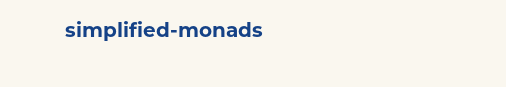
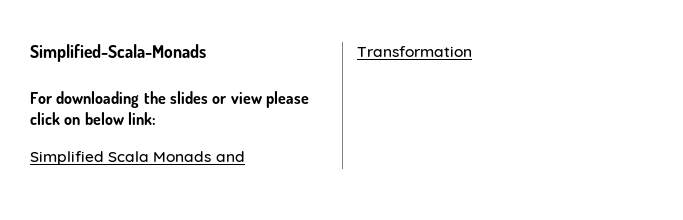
[65,21,263,41] simplified-monads -> [30,44,206,62] [30,91,309,108] [30,112,156,125] [30,151,245,165] [357,46,472,57] Simplified-Scala-Monads // For downloading the slides or view please click on below link: // Simplified Scala Monads and Transformation

